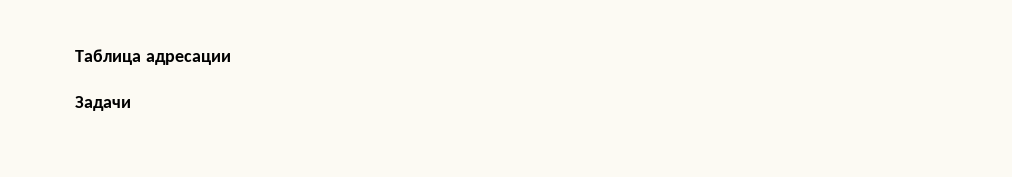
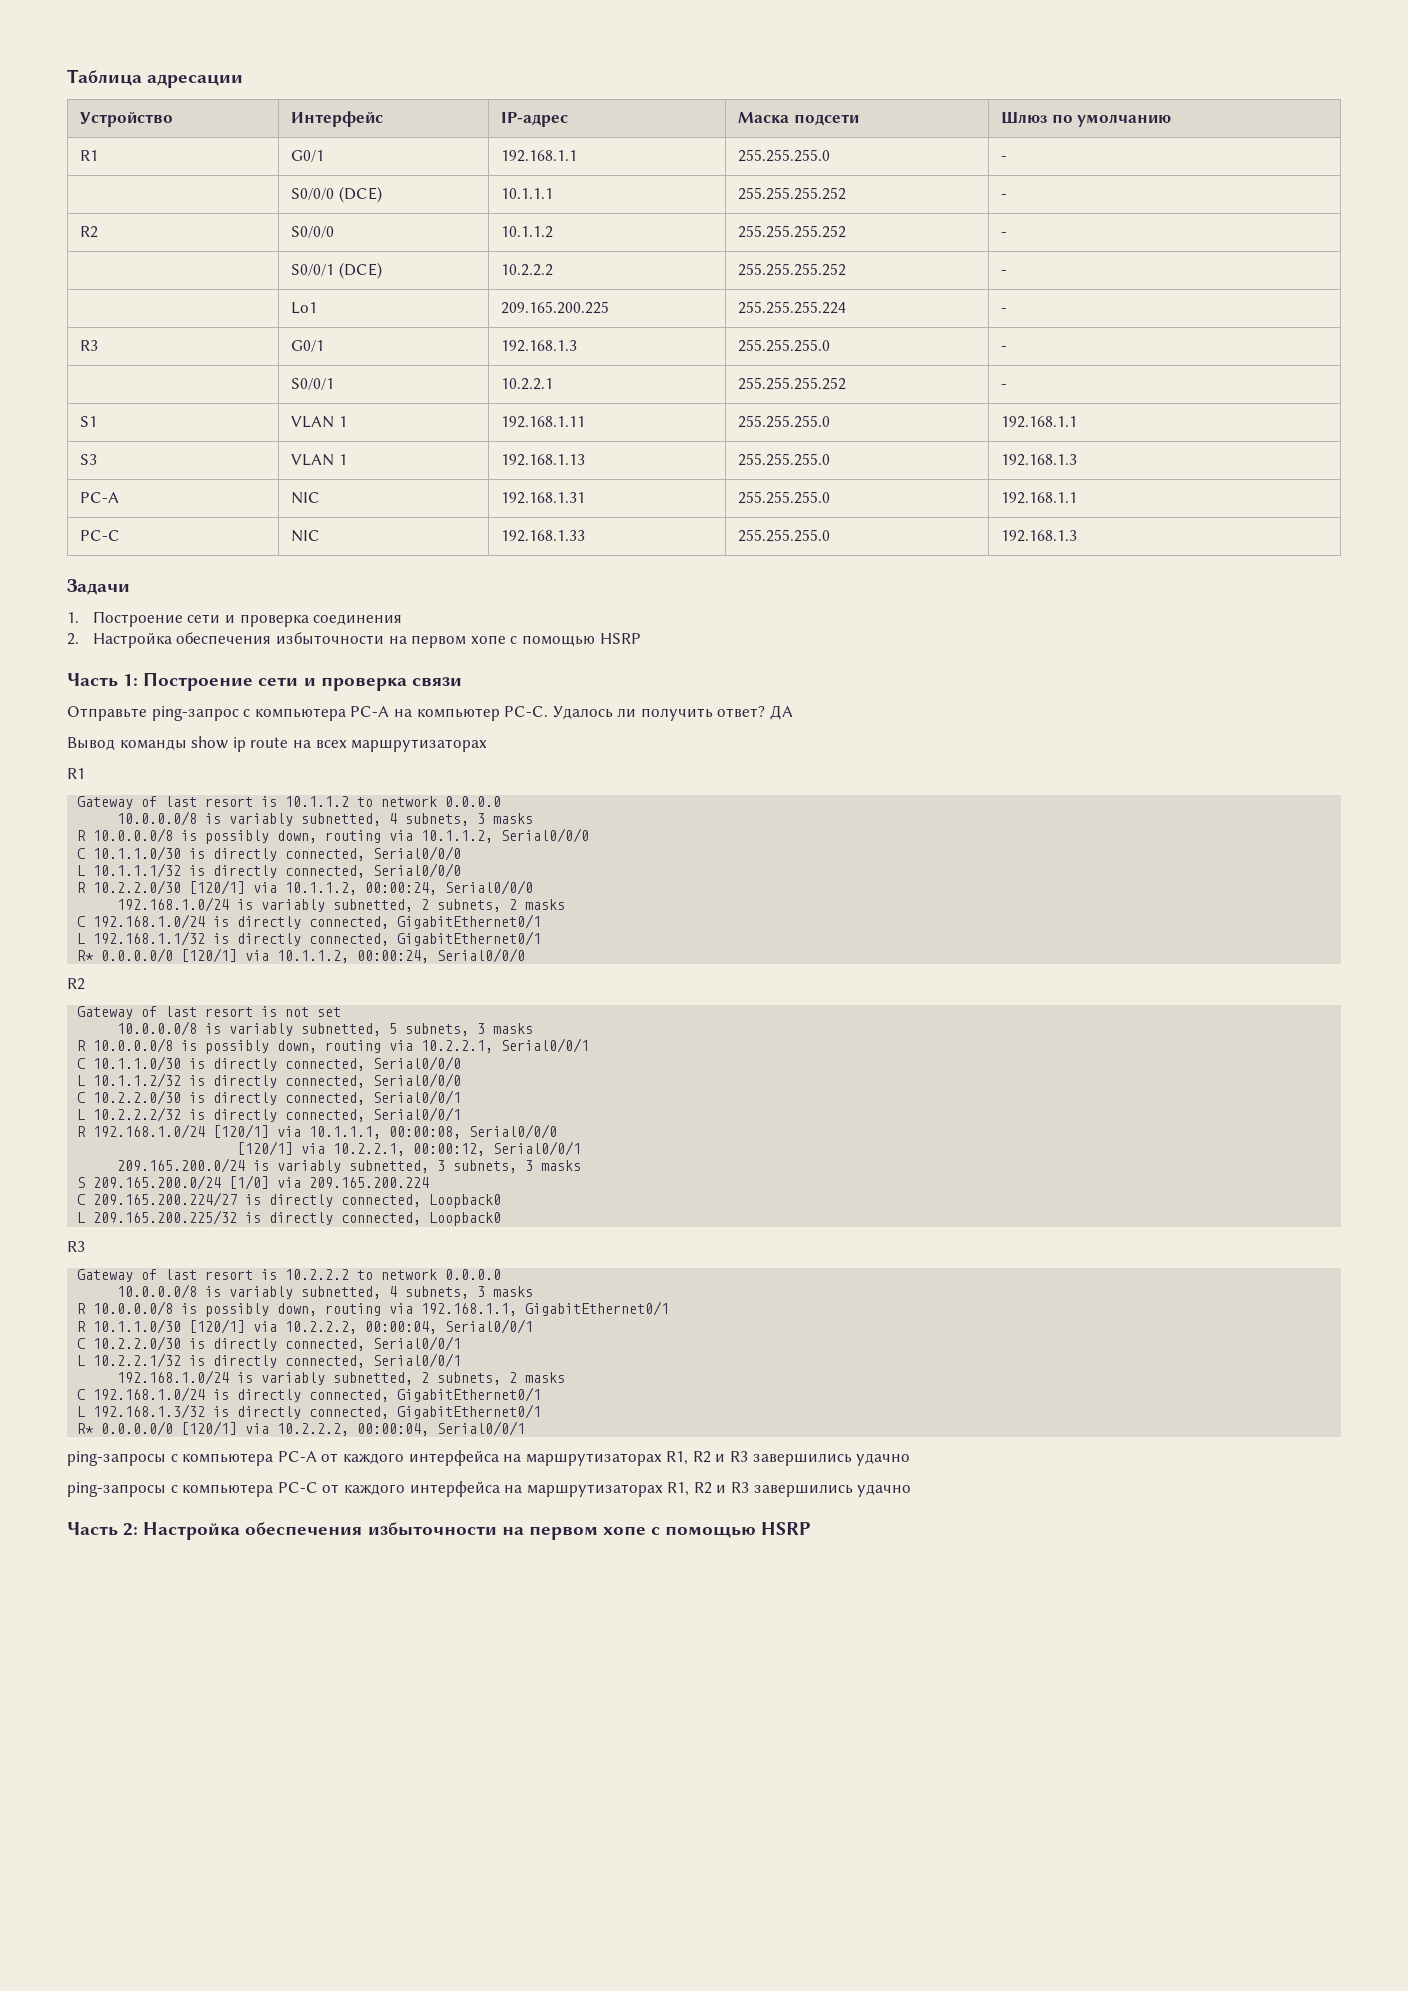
[75,96,131,111] // Задачи -> [80,111,174,127] [291,111,384,127] [501,112,569,127] [738,112,859,126] [1001,112,1172,127] [80,150,99,161] [291,150,325,162] [501,150,578,162] [738,149,831,162] [1001,156,1008,161] [291,186,382,203] [501,188,554,199] [738,187,847,200] [1001,194,1008,199] [80,226,99,238] [291,226,335,238] [501,226,554,238] [738,225,847,238] [1001,232,1008,237] [291,262,382,279] [501,264,554,276] [738,263,847,276] [1001,270,1008,275] [291,302,318,314] [501,301,610,314] [738,301,847,314] [1001,308,1008,313] [80,340,99,351] [291,340,325,352] [501,340,578,352] [738,339,831,352] [1001,346,1008,351] [291,378,335,390] [501,378,554,390] [738,377,847,390] [1001,384,1008,389] [80,416,98,427] [291,416,347,428] [501,416,586,428] [738,415,831,428] [1001,416,1078,428] [80,454,98,465] [291,454,347,466] [501,454,586,466] [738,453,831,466] [1001,454,1078,466] [80,492,120,503] [291,492,321,504] [501,492,586,504] [738,491,831,504] [1001,492,1078,504] [80,530,121,541] [291,530,321,542] [501,530,586,542] [738,529,831,542] [1001,530,1078,542] [67,579,130,595] [67,611,403,627] [67,632,641,648] [67,672,462,691] [67,705,794,721] [67,736,488,752] [67,768,85,779] [77,796,502,809] [117,811,534,826] [77,828,590,844] [77,846,462,861] [77,863,462,878] [77,880,534,895] [117,897,566,912] [77,914,542,929] [77,931,542,946] [77,948,526,963] [67,978,85,990] [77,1006,342,1019] [117,1021,534,1036] [77,1038,590,1054] [77,1056,462,1071] [77,1073,462,1088] [77,1090,462,1105] [77,1107,462,1122] [77,1124,558,1139] [237,1141,582,1156] [117,1158,582,1173] [77,1175,430,1190] [77,1192,502,1208] [77,1210,502,1226] [67,1241,85,1252] [77,1269,502,1282] [117,1284,534,1299] [77,1301,670,1317] [77,1319,534,1334] [77,1336,462,1351] [77,1353,462,1368] [117,1370,566,1385] [77,1387,542,1402] [77,1404,542,1419] [77,1421,526,1436] [67,1450,911,1466] [67,1481,912,1497] [67,1522,811,1540] // Устройство | Интерфейс | IP-адрес | Маска подсети | Шлюз по умолчанию // R1 | G0/1 | 192.168.1.1 | 255.255.255.0 | - // | S0/0/0 (DCE) | 10.1.1.1 | 255.255.255.252 | - // R2 | S0/0/0 | 10.1.1.2 | 255.255.255.252 | - // | S0/0/1 (DCE) | 10.2.2.2 | 255.255.255.252 | - // | Lo1 | 209.165.200.225 | 255.255.255.224 | - // R3 | G0/1 | 192.168.1.3 | 255.255.255.0 | - // | S0/0/1 | 10.2.2.1 | 255.255.255.252 | - // S1 | VLAN 1 | 192.168.1.11 | 255.255.255.0 | 192.168.1.1 // S3 | VLAN 1 | 192.168.1.13 | 255.255.255.0 | 192.168.1.3 // PC-A | NIC | 192.168.1.31 | 255.255.255.0 | 192.168.1.1 // PC-C | NIC | 192.168.1.33 | 255.255.255.0 | 192.168.1.3 // Задачи // 1. Построение сети и проверка соединения // 2. Настройка обеспечения избыточности на первом хопе с помощью HSRP // Часть 1: Построение сети и проверка связи // Отправьте ping-запрос с компьютера PC-A на компьютер PC-C. Удалось ли получить ответ? ДА // Вывод команды show ip route на всех маршрутизаторах // R1 // Gateway of last resort is 10.1.1.2 to network 0.0.0.0 // 10.0.0.0/8 is variably subnetted, 4 subnets, 3 masks // R 10.0.0.0/8 is possibly down, routing via 10.1.1.2, Serial0/0/0 // C 10.1.1.0/30 is directly connected, Serial0/0/0 // L 10.1.1.1/32 is directly connected, Serial0/0/0 // R 10.2.2.0/30 [120/1] via 10.1.1.2, 00:00:24, Serial0/0/0 // 192.168.1.0/24 is variably subnetted, 2 subnets, 2 masks // C 192.168.1.0/24 is directly connected, GigabitEthernet0/1 // L 192.168.1.1/32 is directly connected, GigabitEthernet0/1 // R* 0.0.0.0/0 [120/1] via 10.1.1.2, 00:00:24, Serial0/0/0 // R2 // Gateway of last resort is not set // 10.0.0.0/8 is variably subnetted, 5 subnets, 3 masks // R 10.0.0.0/8 is possibly down, routing via 10.2.2.1, Serial0/0/1 // C 10.1.1.0/30 is directly connected, Serial0/0/0 // L 10.1.1.2/32 is directly connected, Serial0/0/0 // C 10.2.2.0/30 is directly connected, Serial0/0/1 // L 10.2.2.2/32 is directly connected, Serial0/0/1 // R 192.168.1.0/24 [120/1] via 10.1.1.1, 00:00:08, Serial0/0/0 // [120/1] via 10.2.2.1, 00:00:12, Serial0/0/1 // 209.165.200.0/24 is variably subnetted, 3 subnets, 3 masks // S 209.165.200.0/24 [1/0] via 209.165.200.224 // C 209.165.200.224/27 is directly connected, Loopback0 // L 209.165.200.225/32 is directly connected, Loopback0 // R3 // Gateway of last resort is 10.2.2.2 to network 0.0.0.0 // 10.0.0.0/8 is variably subnetted, 4 subnets, 3 masks // R 10.0.0.0/8 is possibly down, routing via 192.168.1.1, GigabitEthernet0/1 // R 10.1.1.0/30 [120/1] via 10.2.2.2, 00:00:04, Serial0/0/1 // C 10.2.2.0/30 is directly connected, Serial0/0/1 // L 10.2.2.1/32 is directly connected, Serial0/0/1 // 192.168.1.0/24 is variably subnetted, 2 subnets, 2 masks // C 192.168.1.0/24 is directly connected, GigabitEthernet0/1 // L 192.168.1.3/32 is directly connected, GigabitEthernet0/1 // R* 0.0.0.0/0 [120/1] via 10.2.2.2, 00:00:04, Serial0/0/1 // ping-запросы с компьютера PC-A от каждого интерфейса на маршрутизаторах R1, R2 и R3 завершились удачно // ping-запросы с компьютера PC-C от каждого интерфейса на маршрутизаторах R1, R2 и R3 завершились удачно // Часть 2: Настройка обеспечения избыточности на первом хопе с помощью HSRP

